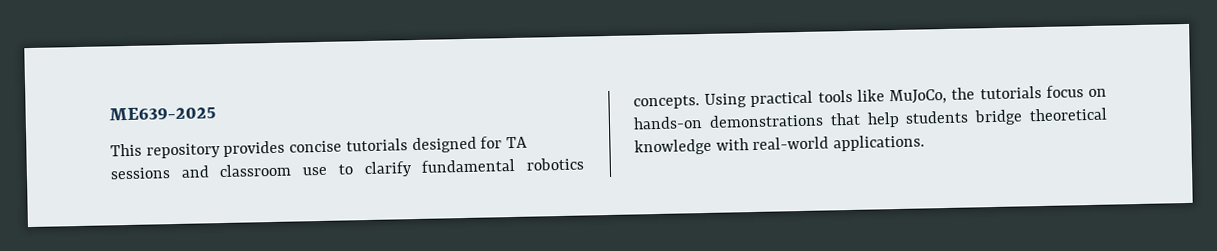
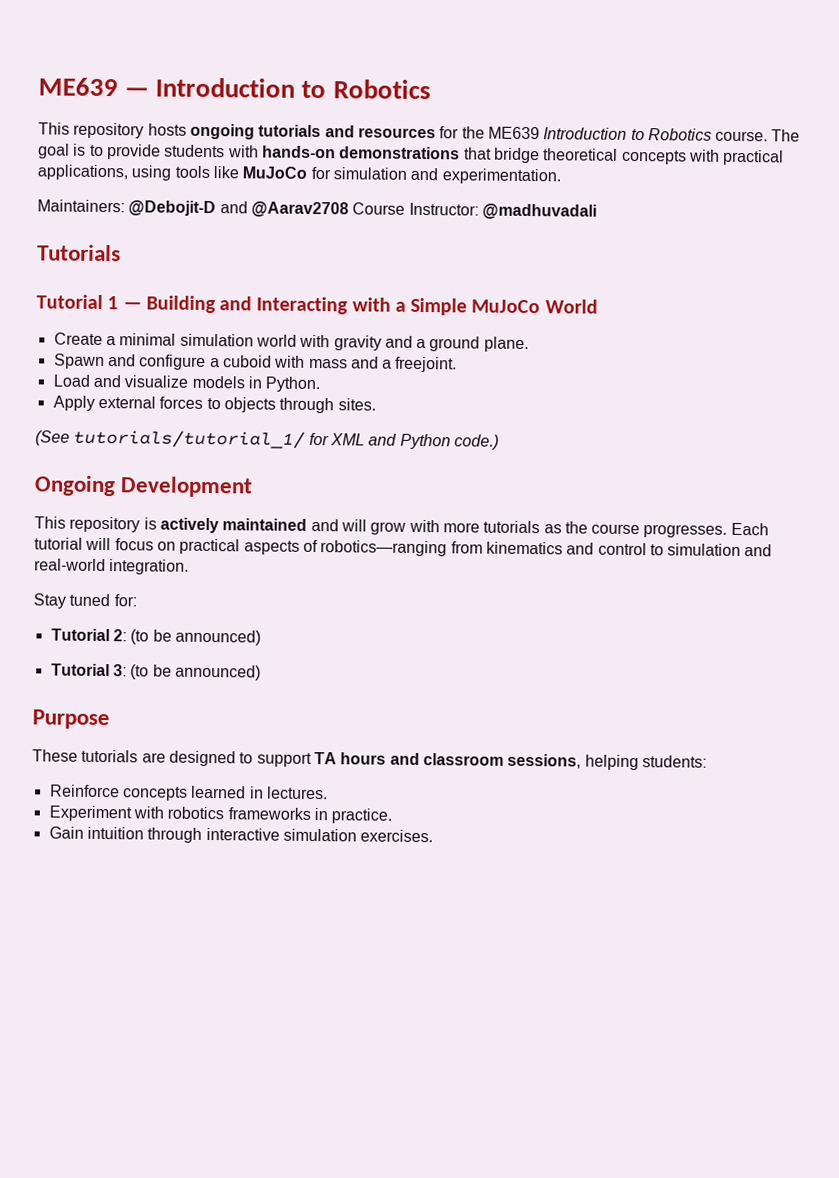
[109,106,216,121] [110,136,529,159] [110,157,584,180] [633,85,1107,110] [633,107,1107,130] [634,134,926,156] ME639-2025 // This repository provides concise tutorials designed for TA sessions and classroom use to clarify fundamental robotics concepts. Using practical tools like MuJoCo, the tutorials focus on hands-on demonstrations that help students bridge theoretical knowledge with real-world applications. -> [38,77,431,100] [38,122,801,142] [38,143,785,166] [37,164,561,185] [37,199,597,220] [37,244,121,262] [36,294,598,316] [53,332,529,353] [53,353,458,373] [52,374,321,393] [52,395,376,414] [35,429,499,450] [34,475,254,498] [34,516,769,538] [34,537,773,557] [34,558,190,575] [33,593,137,609] [50,628,261,646] [50,663,261,681] [32,709,110,730] [32,749,707,771] [49,784,328,801] [48,805,393,824] [48,826,434,843] ME639 — Introduction to Robotics // This repository hosts ongoing tutorials and resources for the ME639 Introduction to Robotics course. The goal is to provide students with hands-on demonstrations that bridge theoretical concepts with practical applications, using tools like MuJoCo for simulation and experimentation. // Maintainers: @Debojit-D and @Aarav2708 Course Instructor: @madhuvadali // Tutorials // Tutorial 1 — Building and Interacting with a Simple MuJoCo World // Create a minimal simulation world with gravity and a ground plane. // Spawn and configure a cuboid with mass and a freejoint. // Load and visualize models in Python. // Apply external forces to objects through sites. // (See tutorials/tutorial_1/ for XML and Python code.) // Ongoing Development // This repository is actively maintained and will grow with more tutorials as the course progresses. Each tutorial will focus on practical aspects of robotics—ranging from kinematics and control to simulation and real-world integration. // Stay tuned for: // Tutorial 2: (to be announced) // Tutorial 3: (to be announced) // Purpose // These tutorials are designed to support TA hours and classroom sessions, helping students: // Reinforce concepts learned in lectures. // Experiment with robotics frameworks in practice. // Gain intuition through interactive simulation exercises.

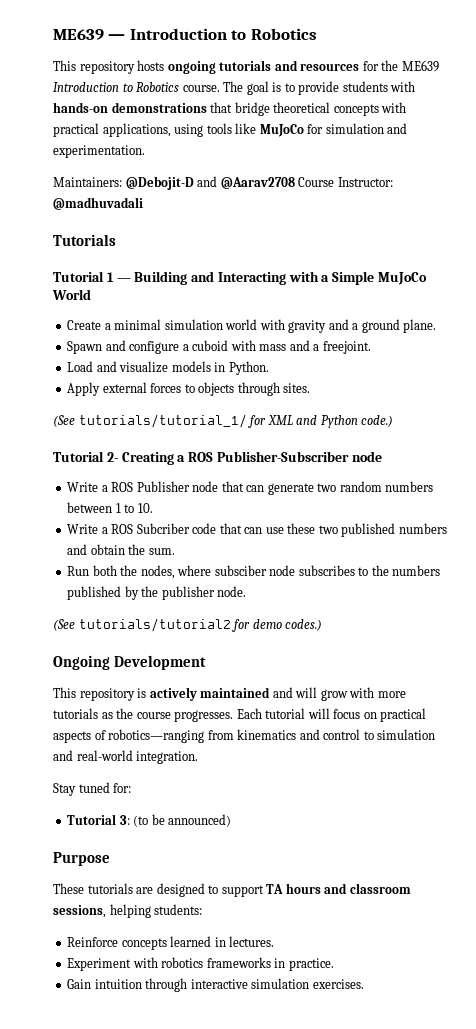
(499, 442) none -> [53,451,382,465] [67,481,434,495] [67,502,153,513] [67,523,447,537] [67,544,175,555] [67,565,441,579] [67,586,247,600] [53,618,323,632] // Tutorial 2- Creating a ROS Publisher-Subscriber node // Write a ROS Publisher node that can generate two random numbers between 1 to 10. // Write a ROS Subcriber code that can use these two published numbers and obtain the sum. // Run both the nodes, where subsciber node subscribes to the numbers published by the publisher node. // (See tutorials/tutorial2 for demo codes.)
[50,628,261,646] // Tutorial 2: (to be announced) -> (132, 788) none

